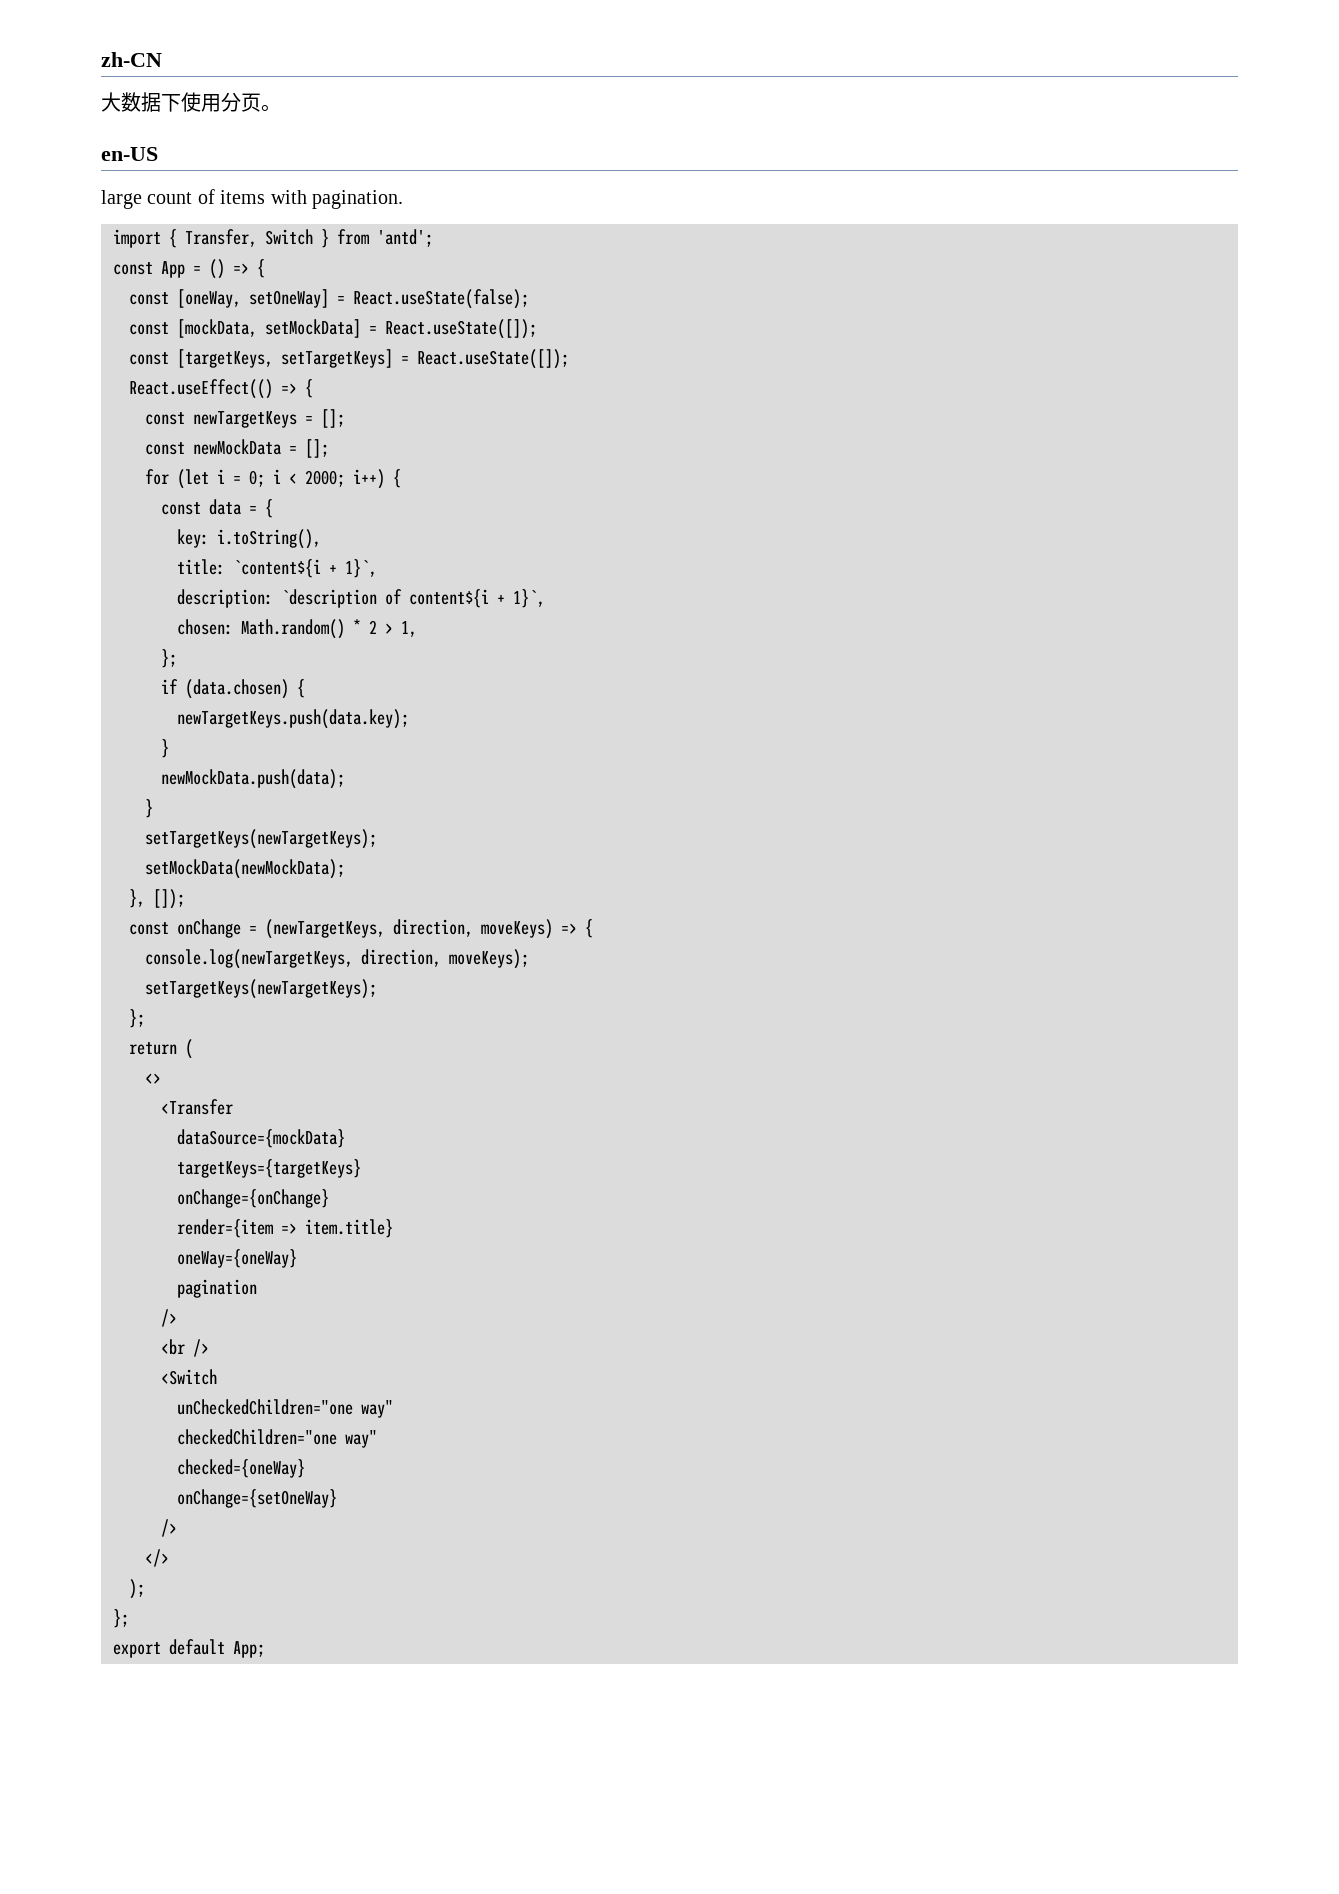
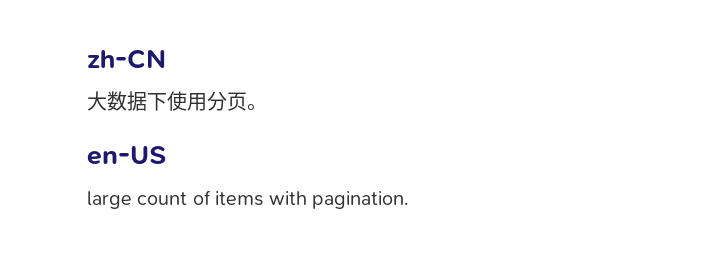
[113,229,433,248] [113,259,265,279] [129,289,529,309] [129,319,537,339] [129,349,569,369] [129,379,313,399] [145,409,345,428] [145,439,329,458] [145,469,401,489] [161,499,273,518] [177,529,321,549] [177,559,377,578] [177,589,545,608] [177,619,417,639] [161,649,177,668] [161,679,305,699] [177,709,409,729] [161,739,169,758] [161,769,345,789] [145,799,153,818] [145,829,377,849] [145,859,345,879] [129,889,185,909] [129,919,593,939] [145,949,529,969] [145,979,377,999] [129,1009,145,1028] [129,1039,193,1059] [145,1073,161,1084] [161,1099,233,1115] [177,1129,345,1148] [177,1159,361,1178] [177,1189,329,1208] [177,1219,393,1238] [177,1249,297,1268] [177,1279,257,1298] [161,1309,177,1327] [161,1339,209,1357] [161,1369,217,1385] [177,1399,393,1418] [177,1429,377,1448] [177,1459,305,1478] [177,1489,337,1508] [161,1519,177,1537] [145,1549,169,1567] [129,1579,145,1599] [113,1609,129,1628] [113,1639,265,1658] // import { Transfer, Switch } from 'antd'; // const App = () => { // const [oneWay, setOneWay] = React.useState(false); // const [mockData, setMockData] = React.useState([]); // const [targetKeys, setTargetKeys] = React.useState([]); // React.useEffect(() => { // const newTargetKeys = []; // const newMockData = []; // for (let i = 0; i < 2000; i++) { // const data = { // key: i.toString(), // title: `content${i + 1}`, // description: `description of content${i + 1}`, // chosen: Math.random() * 2 > 1, // }; // if (data.chosen) { // newTargetKeys.push(data.key); // } // newMockData.push(data); // } // setTargetKeys(newTargetKeys); // setMockData(newMockData); // }, []); // const onChange = (newTargetKeys, direction, moveKeys) => { // console.log(newTargetKeys, direction, moveKeys); // setTargetKeys(newTargetKeys); // }; // return ( // <> // <Transfer // dataSource={mockData} // targetKeys={targetKeys} // onChange={onChange} // render={item => item.title} // oneWay={oneWay} // pagination // /> // <br /> // <Switch // unCheckedChildren="one way" // checkedChildren="one way" // checked={oneWay} // onChange={setOneWay} // /> // </> // ); // }; // export default App; -> (409, 200) none

